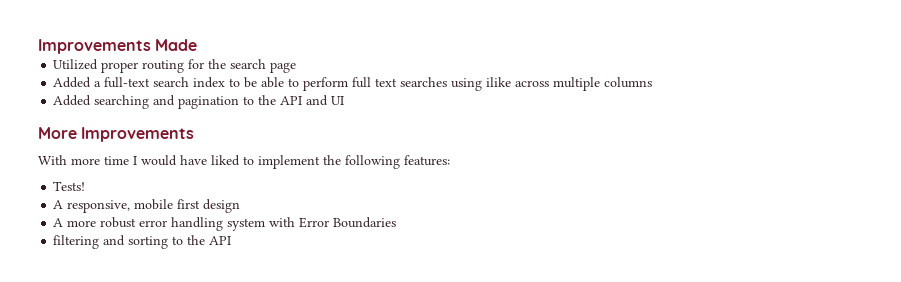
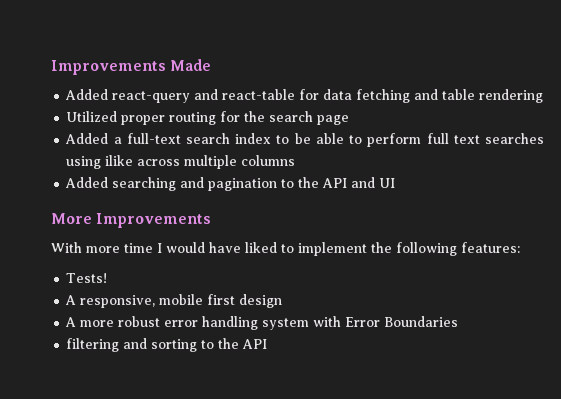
(198, 45) none -> [65,89,544,103] // Added react-query and react-table for data fetching and table rendering

